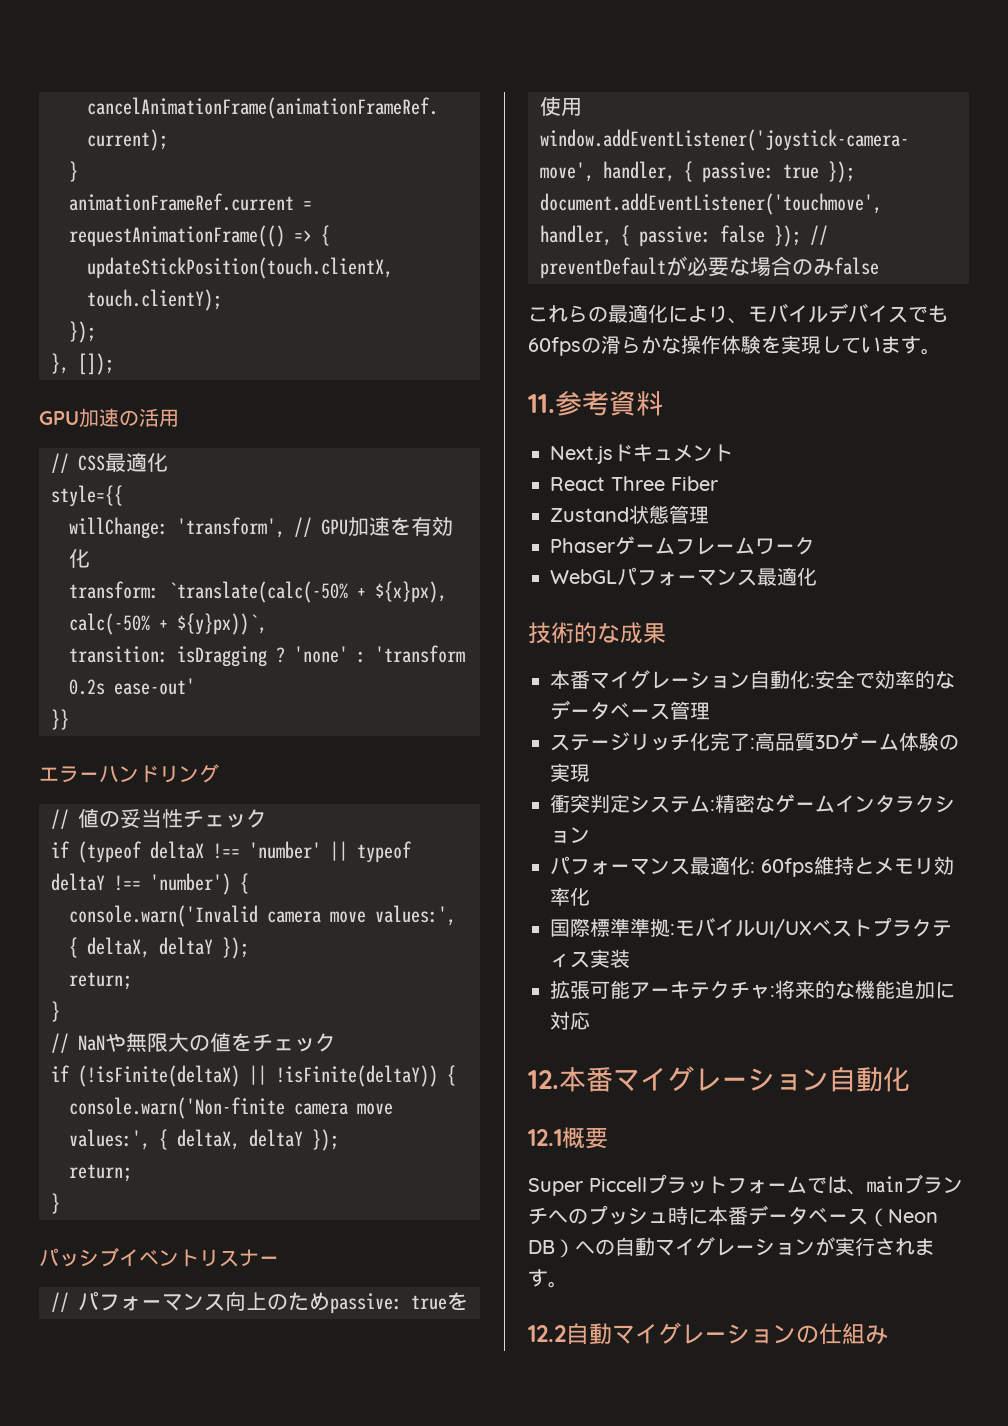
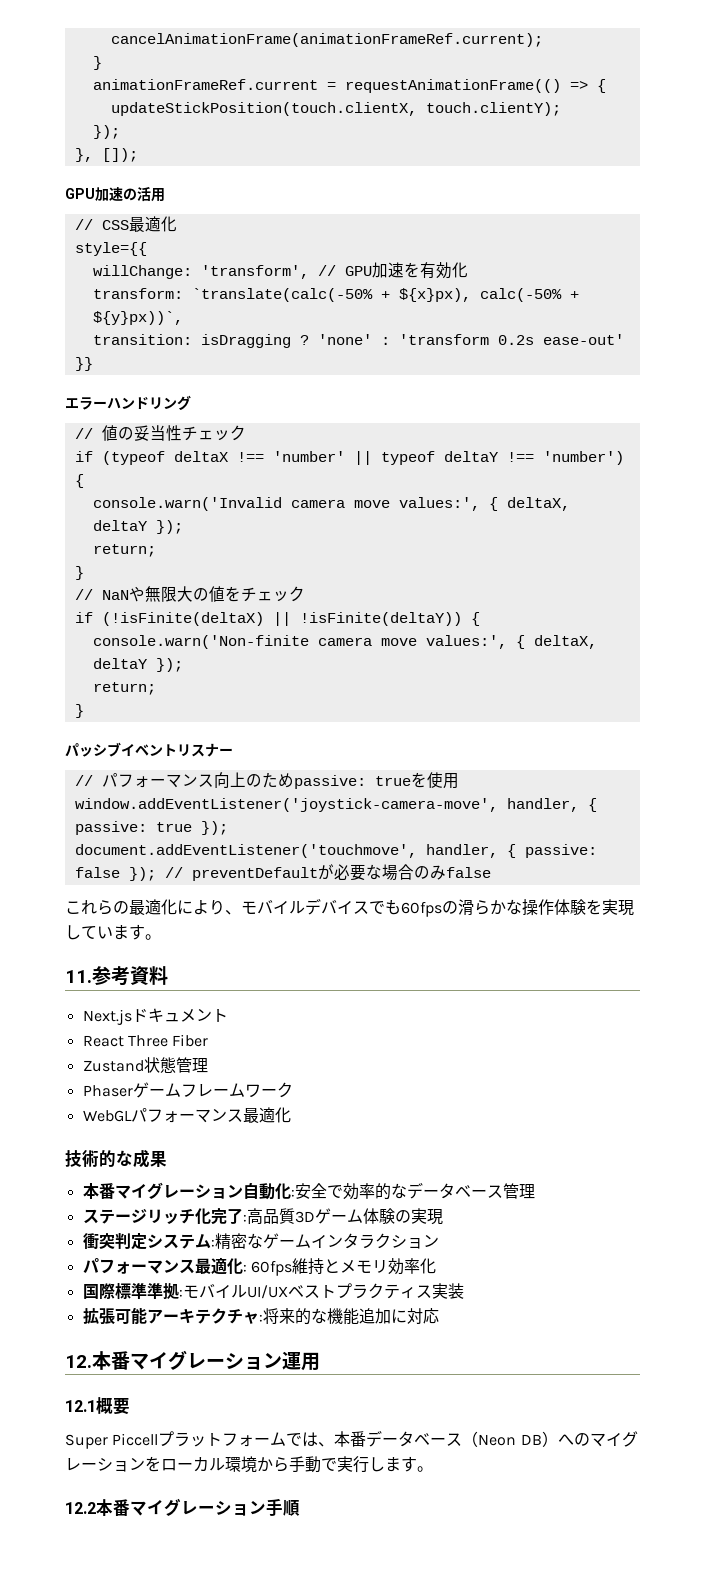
[829,1067,910,1092] 自動化 -> [282,1351,320,1371] 運用
[867,1174,963,1194] [528,1205,708,1225] mainブランチへのプッシュ時に -> (335, 1444) none
[615,1237,915,1256] 自動マイグレーションが実行され -> [589,1431,638,1447] [65,1456,385,1473] マイグレーションをローカル環境から手動で実行し
[566,1322,888,1345] 自動マイグレーションの仕組み -> [96,1498,300,1517] 本番マイグレーション手順

